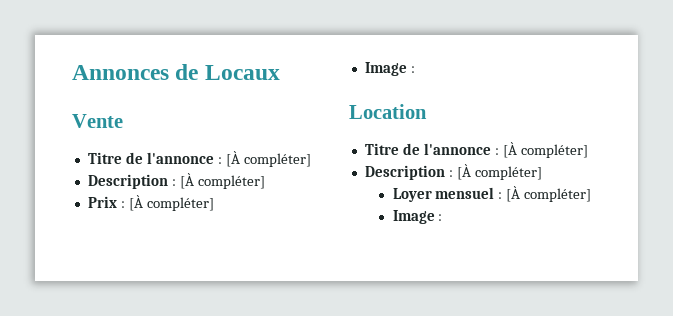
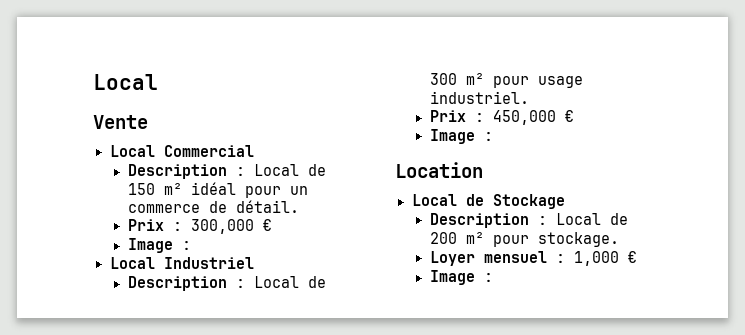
[72,64,280,80] [72,114,123,128] [87,151,311,167] [87,173,265,189] [87,195,214,211] [364,62,415,76] [349,104,427,119] [364,142,588,158] [364,164,542,180] Annonces de Locaux // Vente // Titre de l'annonce : [À compléter] // Description : [À compléter] // Prix : [À compléter] // Image : // Location // Titre de l'annonce : [À compléter] // Description : [À compléter] -> [93,74,158,90] [93,115,148,129] [109,145,254,157] [127,164,326,179] [127,182,308,198] [127,200,299,213] [127,219,272,234] [127,238,191,253] [109,257,254,269] [127,276,326,291] [429,73,583,88] [429,91,529,104] [429,110,574,125] [429,129,493,144] [395,162,483,178] [411,194,565,209] [429,213,628,228] [429,232,619,247] Local // Vente // Local Commercial // Description : Local de 150 m² idéal pour un commerce de détail. // Prix : 300,000 € // Image : // Local Industriel // Description : Local de 300 m² pour usage industriel. // Prix : 450,000 € // Image : // Location // Local de Stockage // Description : Local de 200 m² pour stockage.
[506,186,592,202] [À compléter] -> [573,251,637,266] 1,000 €

